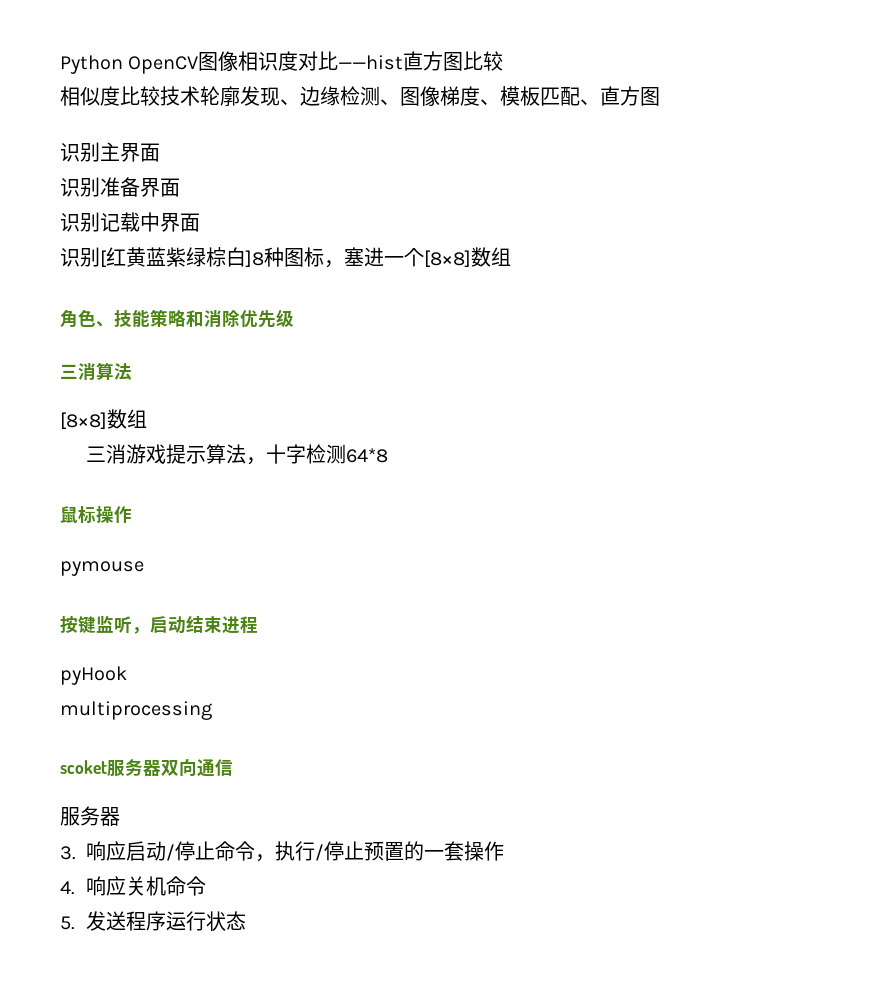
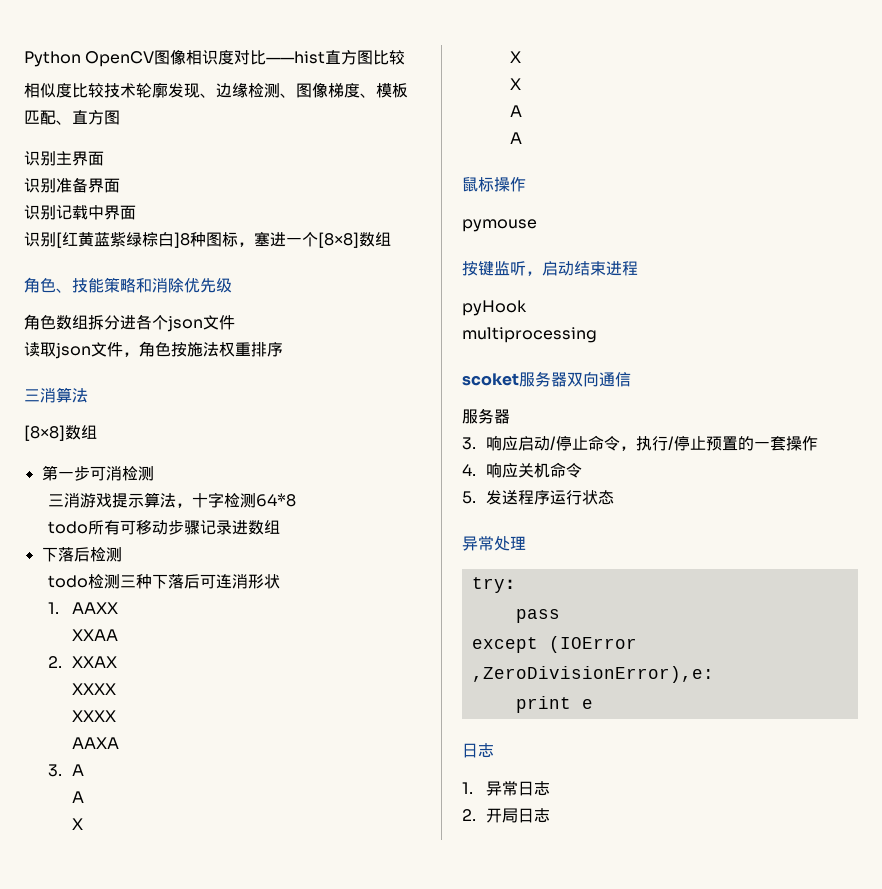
(294, 318) none -> [24,314,235,332] [24,341,283,359] // 角色数组拆分进各个json文件 // 读取json文件，角色按施法权重排序
(147, 418) none -> [41,465,154,481] // 第一步可消检测
(389, 455) none -> [47,520,280,535] [41,547,122,562] [47,574,280,589] [47,602,118,614] [71,629,118,641] [47,656,117,668] [71,683,116,695] [71,710,116,722] [71,737,119,749] [47,764,84,777] [71,791,84,803] [71,818,83,830] [509,51,521,63] [509,78,521,90] [509,105,522,117] [509,132,522,144] // todo所有可移动步骤记录进数组 // 下落后检测 // todo检测三种下落后可连消形状 // 1. AAXX // XXAA // 2. XXAX // XXXX // XXXX // AAXA // 3. A // A // X // X // X // A // A
(247, 920) none -> [462,536,526,551] [471,577,523,593] [515,609,560,623] [471,636,637,653] [471,666,714,683] [515,696,593,713] [462,743,494,758] [462,781,550,796] [462,808,550,823] // 异常处理 // try： // pass // except (IOError ,ZeroDivisionError),e: // print e // 日志 // 1.异常日志 // 2.开局日志

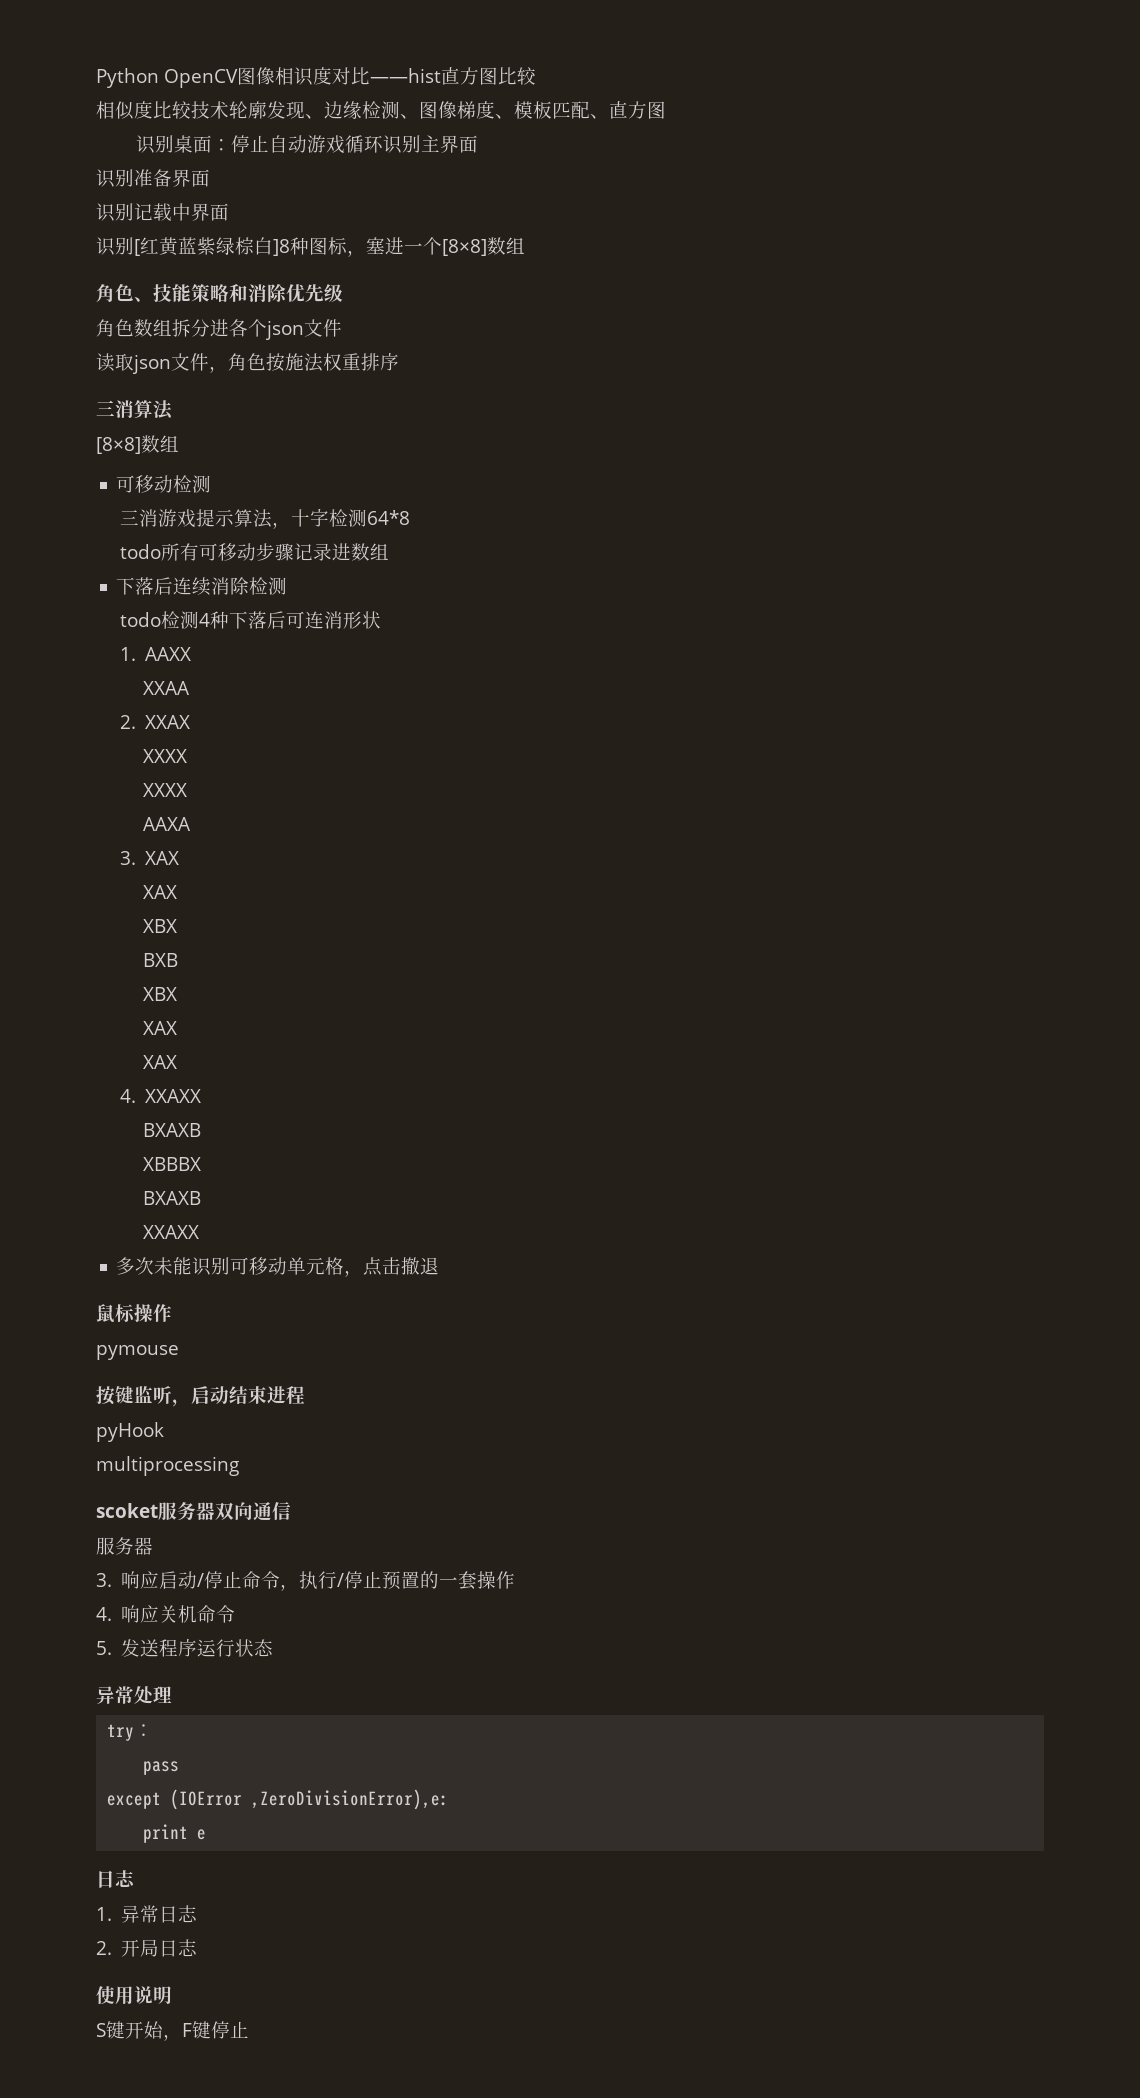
(56, 158) none -> [173,135,421,154] 桌面：停止自动游戏循环识别
[41,465,122,481] 第一步可消 -> [116,475,174,493] 可移动
(90, 554) none -> [173,577,250,596] 连续消除
[119,575,136,588] 三 -> [198,613,210,627] 4
[71,764,84,776] [71,791,84,803] [71,818,83,830] [509,51,521,63] [509,78,521,90] [509,105,522,117] [509,132,522,144] A // A // X // X // X // A // A -> [144,851,179,865] [143,885,178,899] [143,919,178,933] [143,953,179,967] [143,987,178,1001] [143,1021,178,1035] [143,1055,178,1069] [119,1089,201,1103] [143,1123,202,1137] [143,1157,202,1171] [143,1191,202,1205] [143,1225,200,1239] [116,1257,440,1277] XAX // XAX // XBX // BXB // XBX // XAX // XAX // 4. XXAXX // BXAXB // XBBBX // BXAXB // XXAXX // 多次未能识别可移动单元格，点击撤退
(550, 815) none -> [96,1986,172,2005] [96,2021,249,2041] // 使用说明 // S键开始，F键停止

